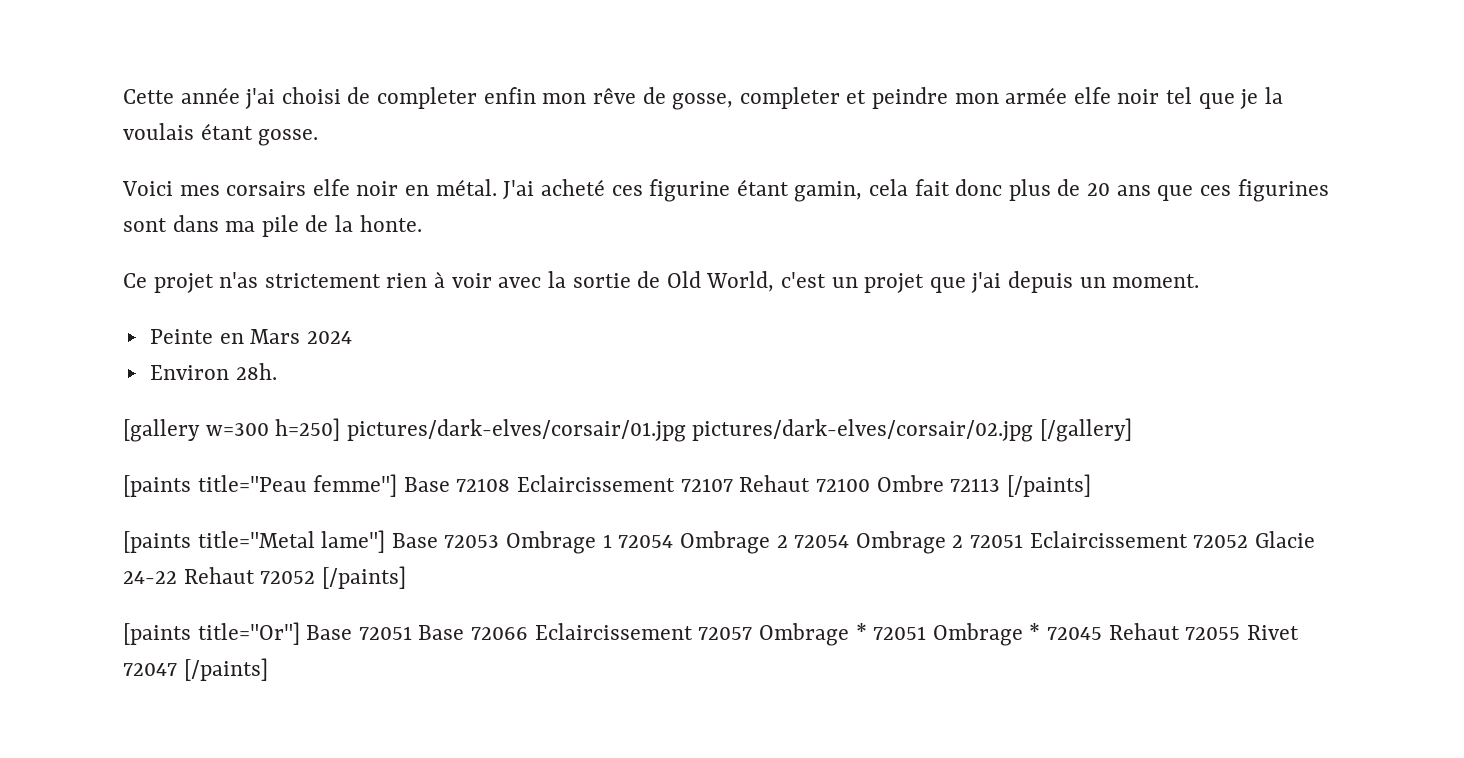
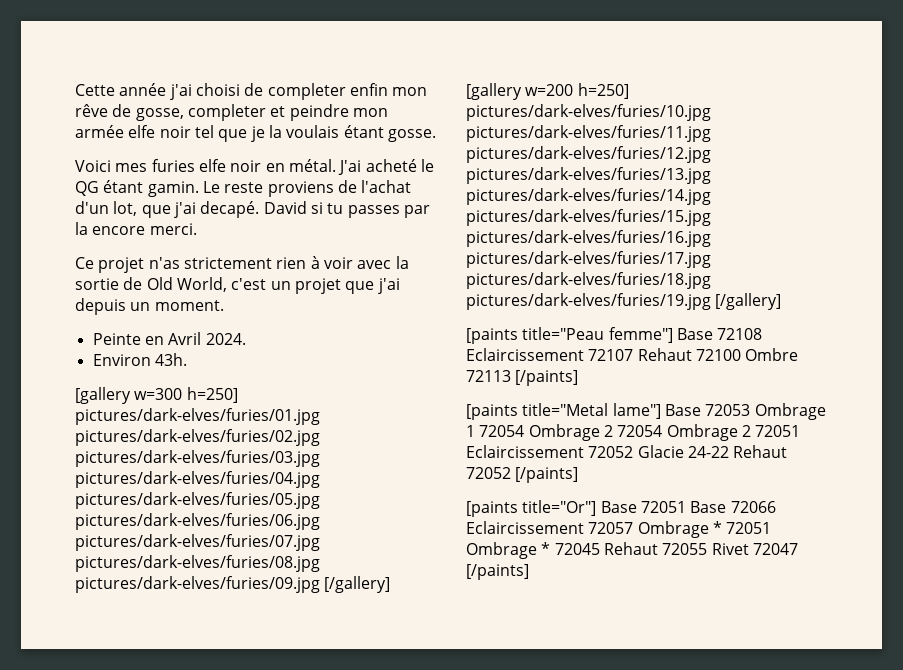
[226,181,307,196] corsairs -> [151,159,195,172] furies
[611,179,1329,202] [123,215,422,237] ces figurine étant gamin, cela fait donc plus de 20 ans que ces figurines sont dans ma pile de la honte. -> [420,159,434,172] [75,180,412,197] [75,201,430,218] [75,222,197,235] le QG étant gamin. Le reste proviens de l'achat d'un lot, que j'ai decapé. David si tu passes par la encore merci.
[250,329,352,344] Mars 2024 -> [168,332,246,345] Avril 2024.
[235,363,277,380] 28h. -> [154,353,187,366] 43h.
[346,419,1034,442] pictures/dark-elves/corsair/01.jpg pictures/dark-elves/corsair/02.jpg -> [75,408,320,425] [75,429,320,446] [75,450,320,467] [75,471,320,488] [75,492,320,509] [75,513,320,530] [75,534,320,551] [75,555,320,572] [75,576,391,593] [466,83,629,100] [466,104,711,121] [466,125,711,142] [466,146,711,163] [466,167,711,184] [466,188,711,205] [466,209,711,226] [466,230,711,247] [466,251,711,268] [466,272,711,289] [466,293,711,310] pictures/dark-elves/furies/01.jpg pictures/dark-elves/furies/02.jpg pictures/dark-elves/furies/03.jpg pictures/dark-elves/furies/04.jpg pictures/dark-elves/furies/05.jpg pictures/dark-elves/furies/06.jpg pictures/dark-elves/furies/07.jpg pictures/dark-elves/furies/08.jpg pictures/dark-elves/furies/09.jpg [/gallery] [gallery w=200 h=250] pictures/dark-elves/furies/10.jpg pictures/dark-elves/furies/11.jpg pictures/dark-elves/furies/12.jpg pictures/dark-elves/furies/13.jpg pictures/dark-elves/furies/14.jpg pictures/dark-elves/furies/15.jpg pictures/dark-elves/furies/16.jpg pictures/dark-elves/furies/17.jpg pictures/dark-elves/furies/18.jpg pictures/dark-elves/furies/19.jpg

